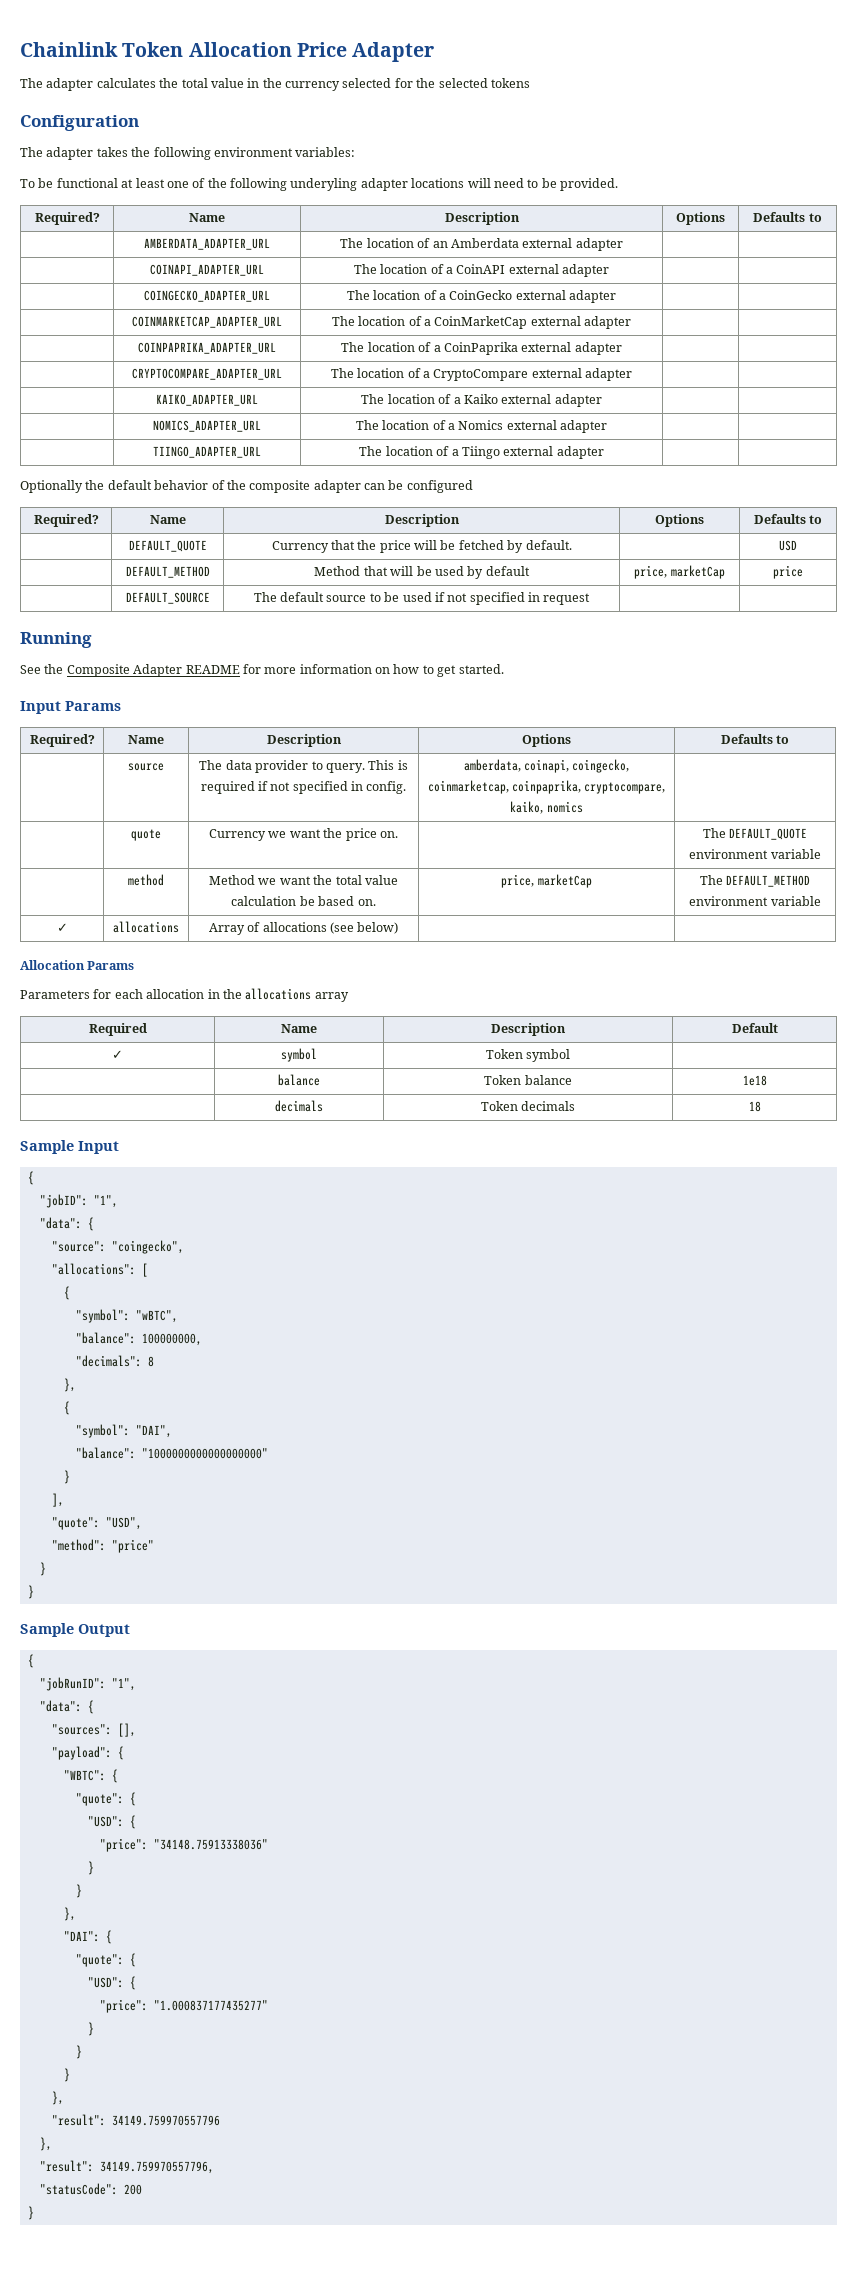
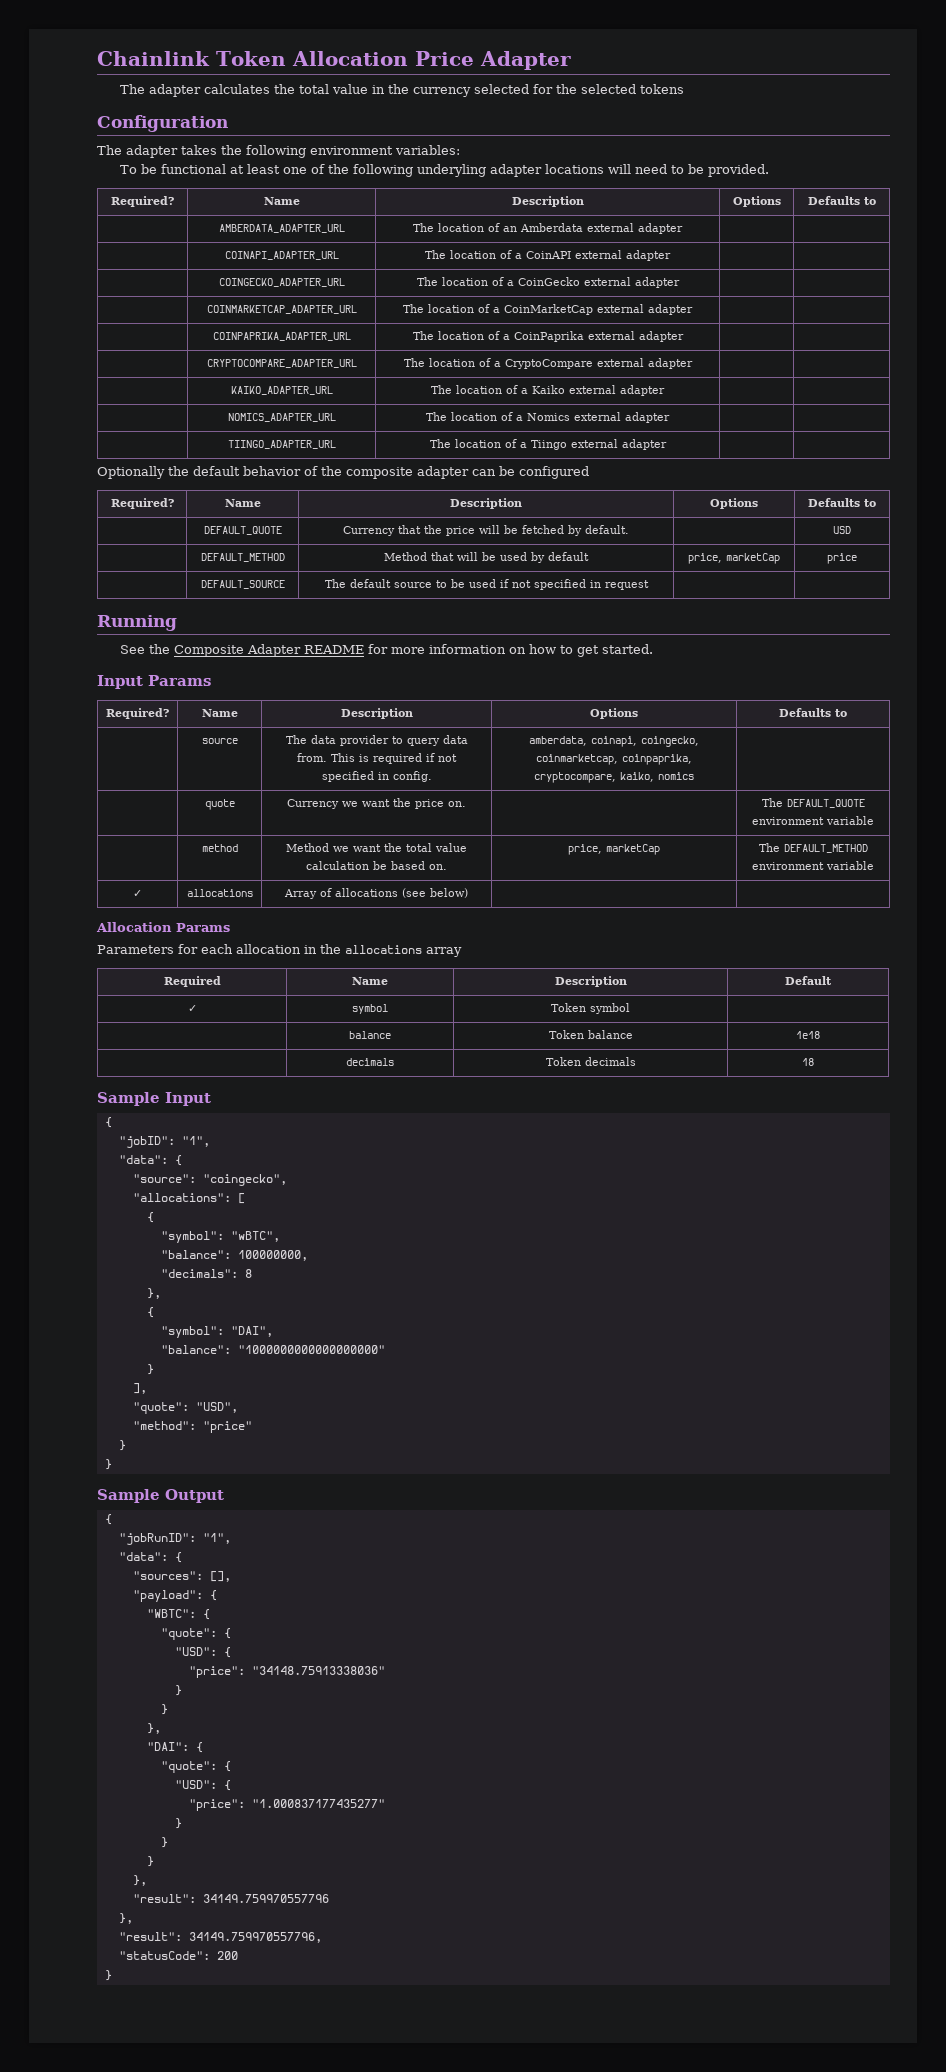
[325,763,365,773] query. -> [406,735,468,746] [297,753,327,762] query data from.

